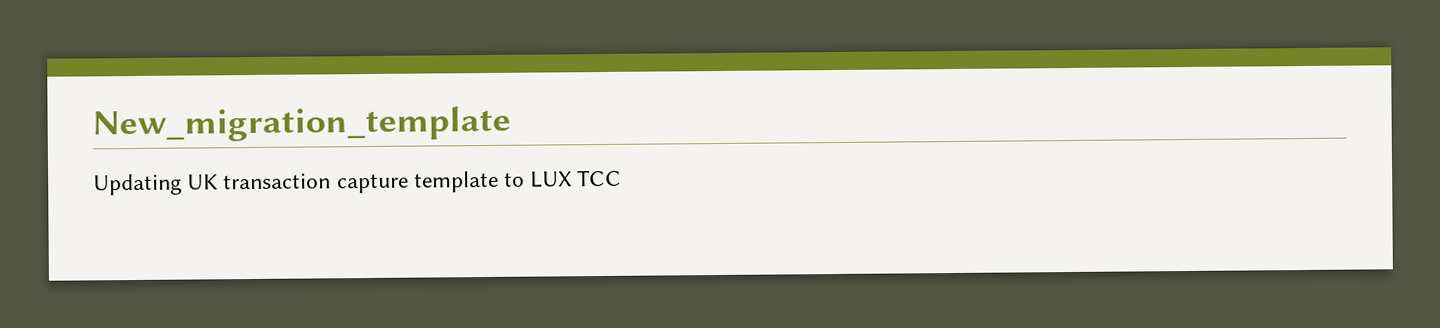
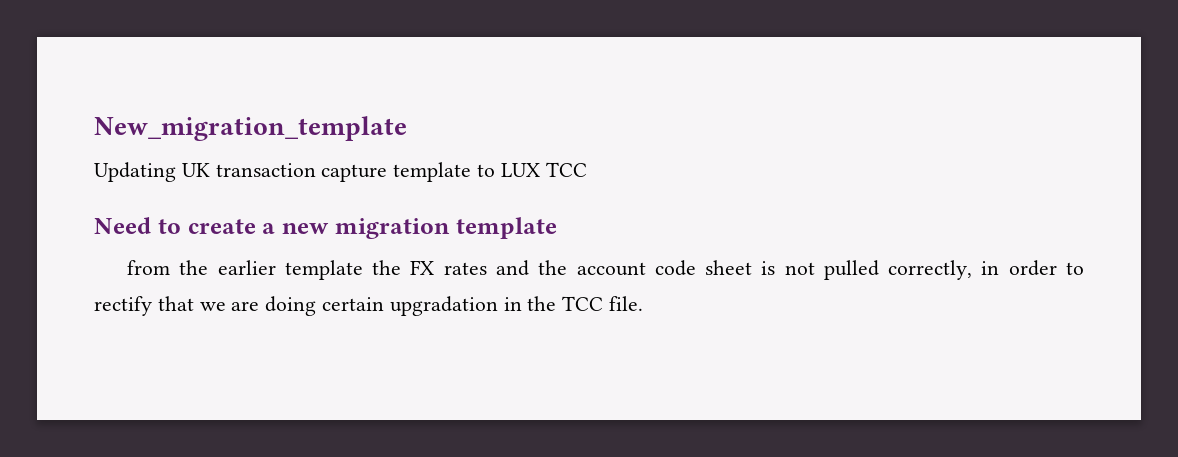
(623, 178) none -> [94,217,557,239] [127,260,1085,280] [94,296,644,316] // Need to create a new migration template // from the earlier template the FX rates and the account code sheet is not pulled correctly, in order to rectify that we are doing certain upgradation in the TCC file.

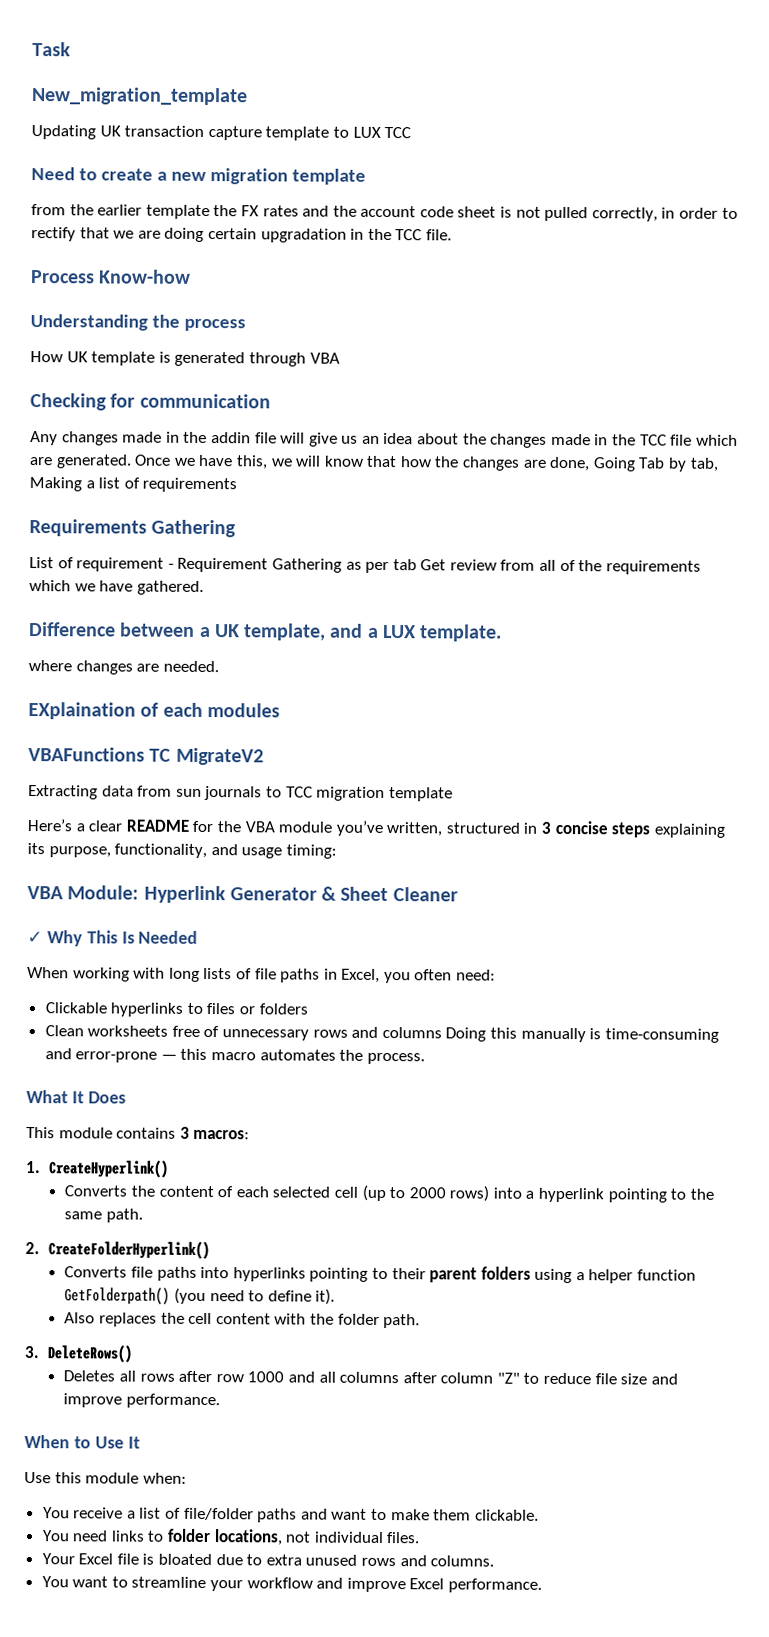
(94, 128) none -> [32,42,71,57] Task //
(644, 303) none -> [30,269,192,284] [30,314,246,332] [30,351,340,367] [30,393,271,411] [30,431,738,448] [29,454,719,472] [29,477,238,493] [29,519,237,538] [29,557,701,575] [29,580,204,595] [29,622,503,642] [28,660,219,675] [28,702,280,720] [28,747,264,766] [28,785,453,802] [27,819,725,838] [27,843,337,859] [27,885,458,904] [27,930,199,947] [27,967,497,984] [44,1002,308,1017] [44,1025,719,1043] [44,1048,425,1065] [26,1090,126,1104] [26,1126,251,1140] [26,1159,169,1178] [64,1184,714,1203] [64,1208,143,1223] [25,1240,210,1260] [64,1266,697,1284] [64,1287,336,1305] [64,1312,421,1329] [24,1344,133,1363] [63,1370,678,1385] [63,1393,220,1409] [24,1434,140,1449] [24,1471,187,1484] [42,1507,539,1523] [41,1528,421,1546] [41,1553,495,1567] [41,1576,543,1593] // Process Know-how // Understanding the process // How UK template is generated through VBA // Checking for communication // Any changes made in the addin file will give us an idea about the changes made in the TCC file which are generated. Once we have this, we will know that how the changes are done, Going Tab by tab, Making a list of requirements // Requirements Gathering // List of requirement - Requirement Gathering as per tab Get review from all of the requirements which we have gathered. // Difference between a UK template, and a LUX template. // where changes are needed. // EXplaination of each modules // VBAFunctions TC MigrateV2 // Extracting data from sun journals to TCC migration template // Here’s a clear README for the VBA module you’ve written, structured in 3 concise steps explaining its purpose, functionality, and usage timing: // VBA Module: Hyperlink Generator & Sheet Cleaner // ✓ Why This Is Needed // When working with long lists of file paths in Excel, you often need: // Clickable hyperlinks to files or folders // Clean worksheets free of unnecessary rows and columns Doing this manually is time-consuming and error-prone — this macro automates the process. // What It Does // This module contains 3 macros: // 1. CreateHyperlink() // Converts the content of each selected cell (up to 2000 rows) into a hyperlink pointing to the same path. // 2. CreateFolderHyperlink() // Converts file paths into hyperlinks pointing to their parent folders using a helper function GetFolderpath() (you need to define it). // Also replaces the cell content with the folder path. // 3. DeleteRows() // Deletes all rows after row 1000 and all columns after column "Z" to reduce file size and improve performance. // When to Use It // Use this module when: // You receive a list of file/folder paths and want to make them clickable. // You need links to folder locations, not individual files. // Your Excel file is bloated due to extra unused rows and columns. // You want to streamline your workflow and improve Excel performance.

